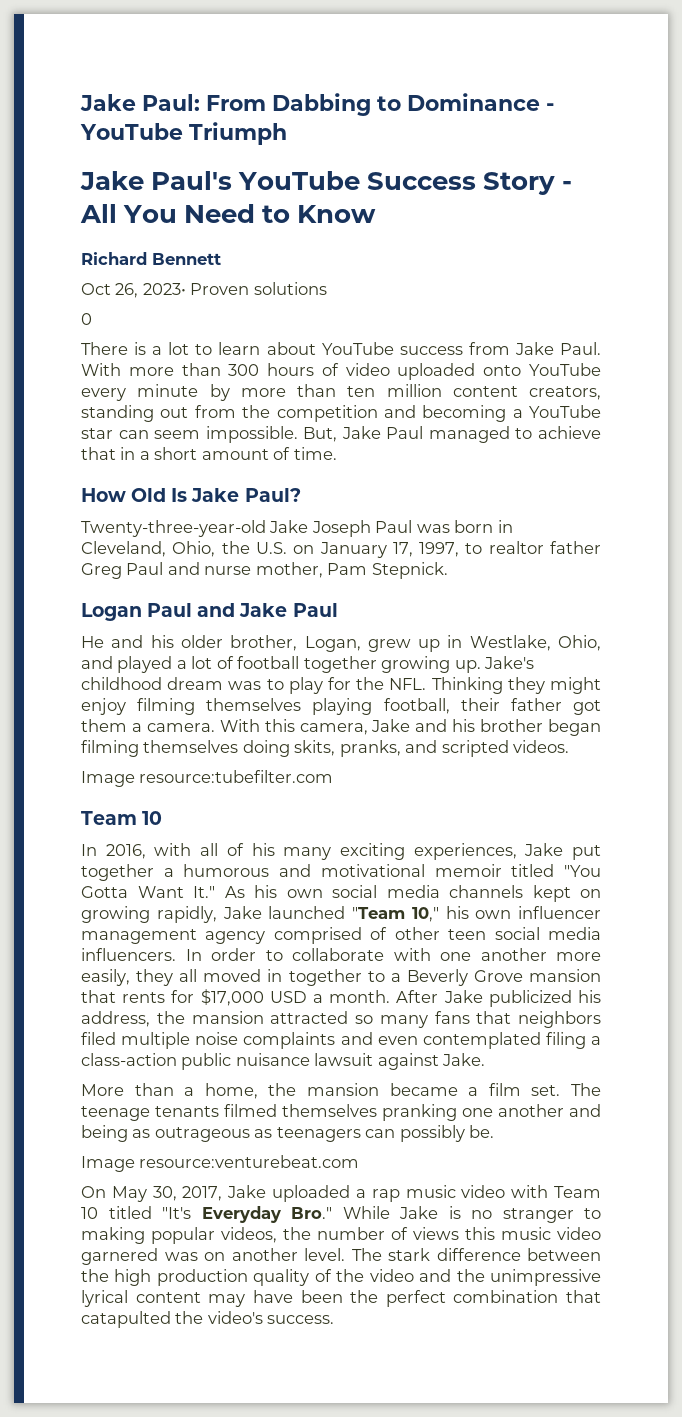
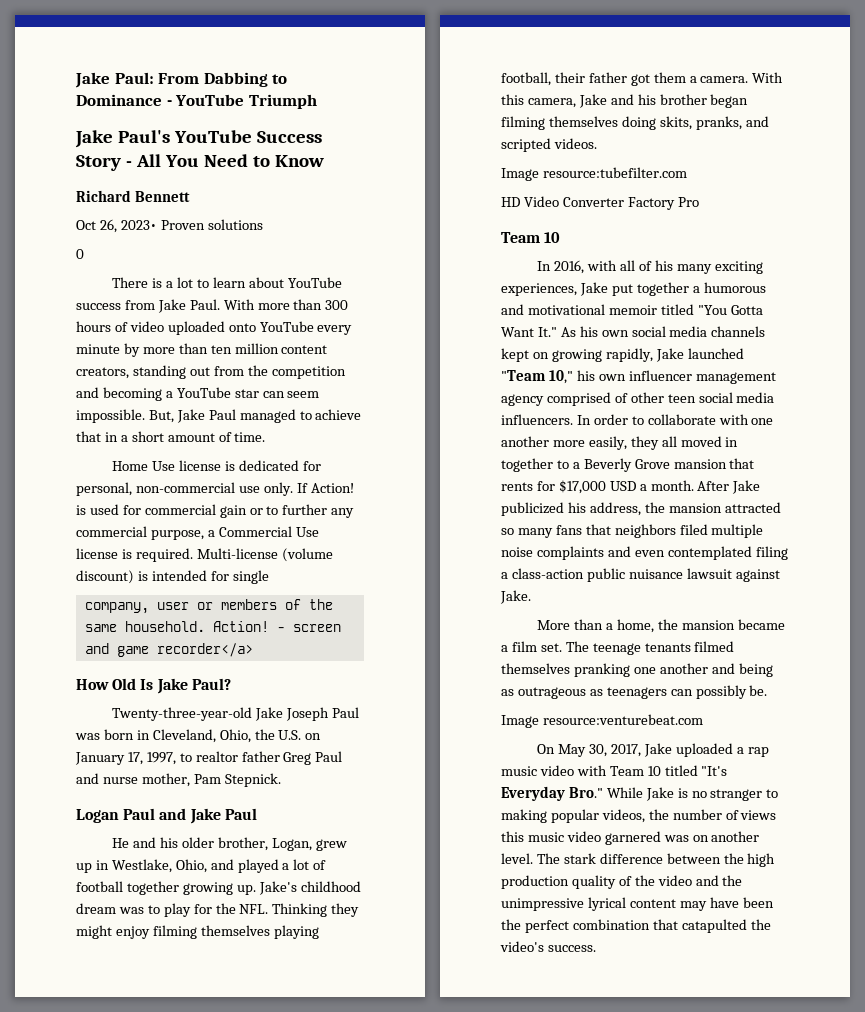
(337, 453) none -> [112,460,321,471] [76,482,354,496] [76,504,355,518] [76,526,319,540] [76,548,333,562] [76,570,269,584] [84,599,333,614] [84,621,341,632] [84,643,253,657] // Home Use license is dedicated for personal, non-commercial use only. If Action! is used for commercial gain or to further any commercial purpose, a Commercial Use license is required. Multi-license (volume discount) is intended for single // company, user or members of the same household. Action! - screen and game recorder</a>
(334, 776) none -> [501,196,699,210] // HD Video Converter Factory Pro

